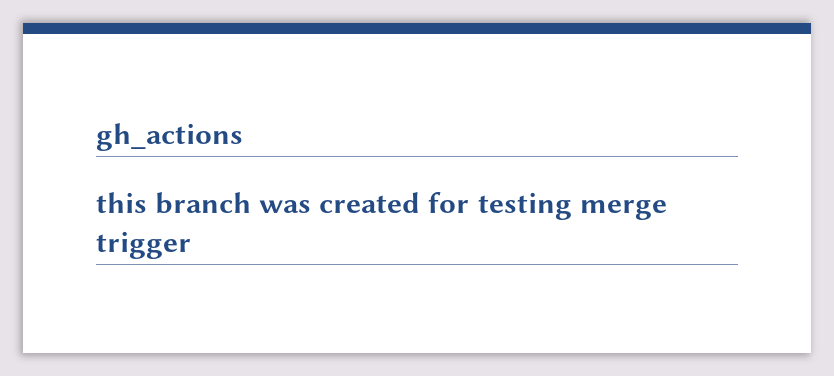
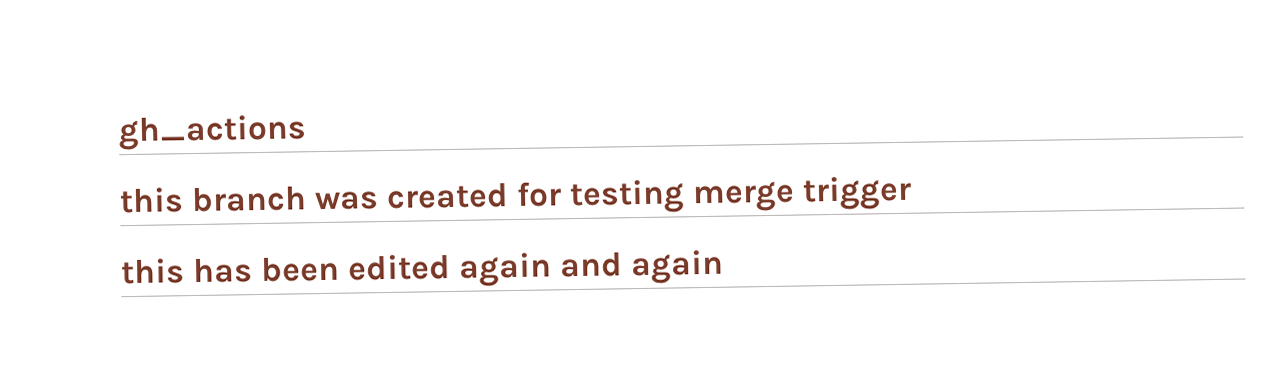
(191, 245) none -> [120,249,725,287] // this has been edited again and again

